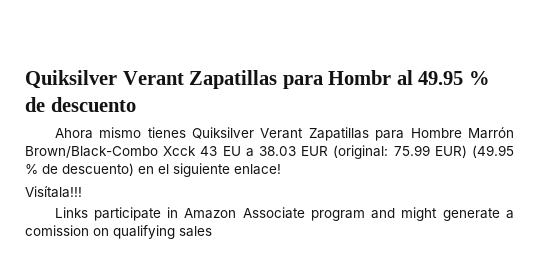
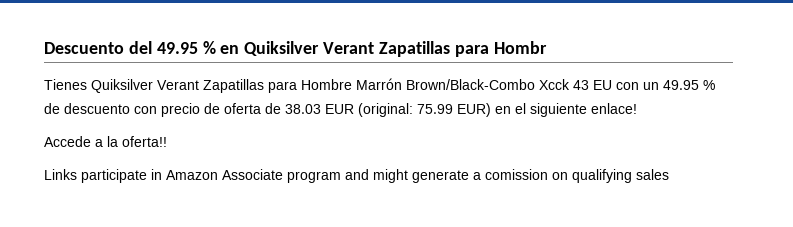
(25, 79) none -> [44,41,240,54] Descuento del 49.95 % en
[396,70,490,85] [25,97,136,112] [54,127,186,139] al 49.95 % de descuento // Ahora mismo tienes -> [44,79,87,90] // Tienes
[245,148,254,157] a -> [616,80,715,90] [44,103,281,117] con un 49.95 % de descuento con precio de oferta de
[471,145,514,158] [25,163,134,176] (49.95 % de descuento) -> (491, 110) none
[25,186,82,198] Visítala!!! -> [44,136,167,147] Accede a la oferta!!

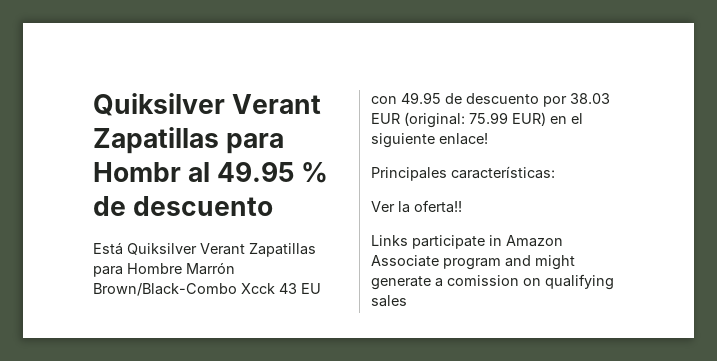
[44,41,240,54] Descuento del 49.95 % en -> (93, 104) none
[44,79,87,90] // Tienes -> [188,161,329,183] [93,196,274,216] [93,242,123,255] al 49.95 % de descuento // Está
[643,80,715,90] [44,103,281,117] un 49.95 % de descuento con precio de oferta de -> [401,92,567,107] 49.95 de descuento por
[44,136,103,147] Accede a -> [371,166,555,181] [371,201,395,212] Principales características: // Ver

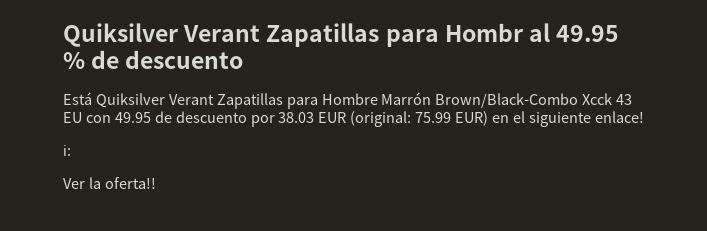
[371,166,555,181] Principales características: -> [63,145,71,156] ℹ:
[371,235,563,249] [371,255,575,270] [371,274,614,290] [371,295,407,307] // Links participate in Amazon Associate program and might generate a comission on qualifying sales -> (156, 183) none

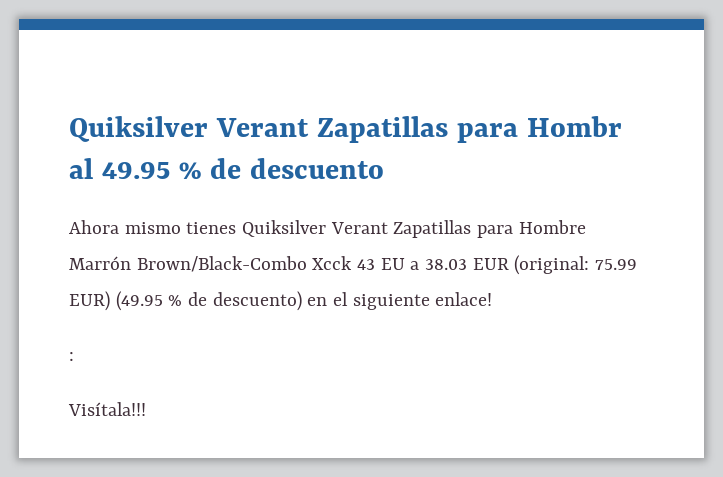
[63,92,92,105] Está -> [69,220,237,234] Ahora mismo tienes
[85,111,275,127] con 49.95 de descuento por -> [410,261,420,270] a
(489, 118) none -> [115,291,302,311] (49.95 % de descuento)
[63,145,71,156] [63,177,156,189] ℹ: // Ver la oferta!! -> [69,352,74,361] [68,402,146,416] : // Visítala!!!

